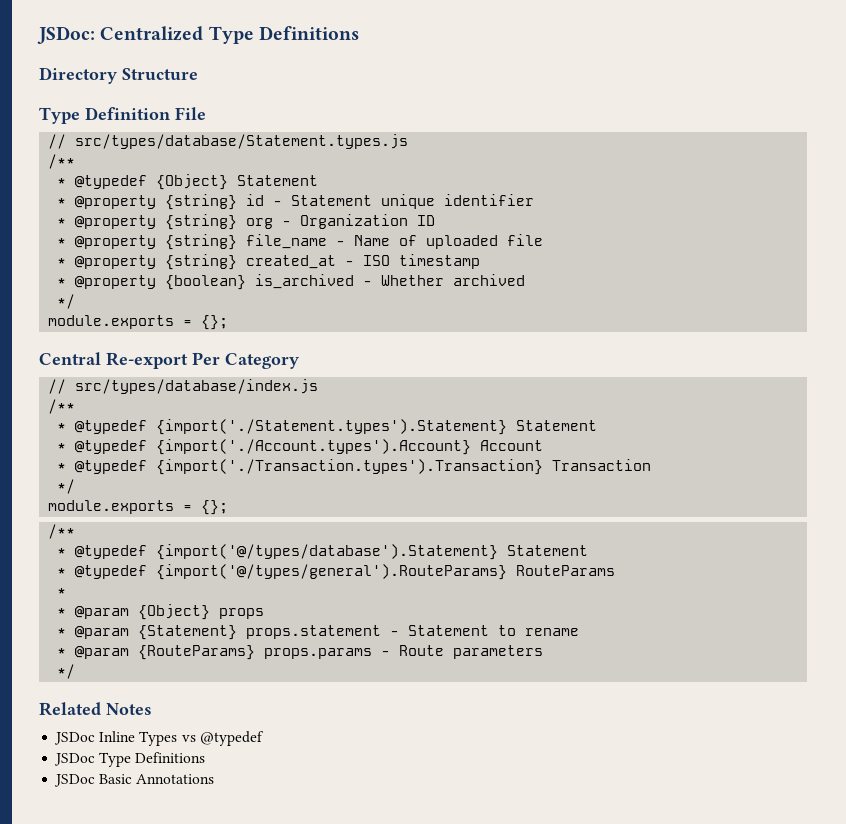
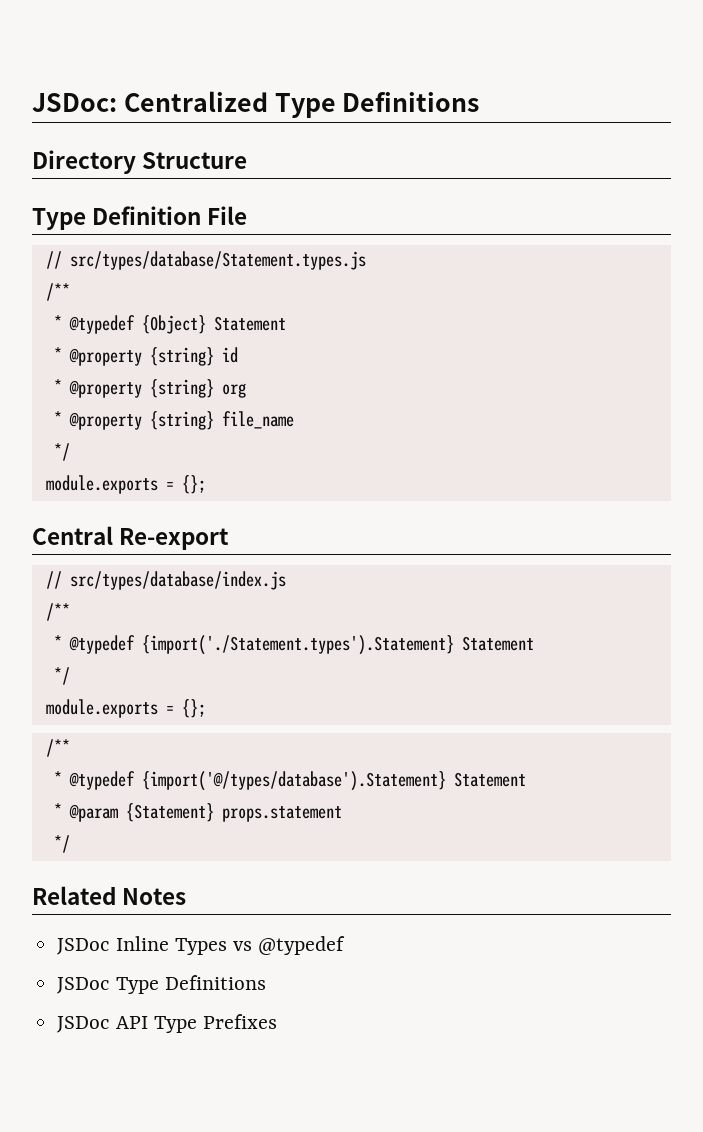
[273,194,535,209] - Statement unique identifier -> (238, 355) none
[282,214,436,229] - Organization ID -> (246, 390) none
[336,234,544,249] [57,254,481,270] [57,274,526,290] - Name of uploaded file // * @property {string} created_at - ISO timestamp // * @property {boolean} is_archived - Whether archived -> (294, 420) none
[192,352,299,369] Per Category -> (230, 539) none
[57,439,544,455] [57,459,652,475] // * @typedef {import('./Account.types').Account} Account // * @typedef {import('./Transaction.types').Transaction} Transaction -> (534, 643) none
[75,564,616,580] [57,588,67,596] [57,604,265,620] [57,625,580,640] [57,645,544,660] @typedef {import('@/types/general').RouteParams} RouteParams // * // * @param {Object} props // * @param {Statement} props.statement - Statement to rename // * @param {RouteParams} props.params - Route parameters -> [68,803,342,822] @param {Statement} props.statement
[99,774,215,784] Basic Annotations -> [115,1014,277,1033] API Type Prefixes

